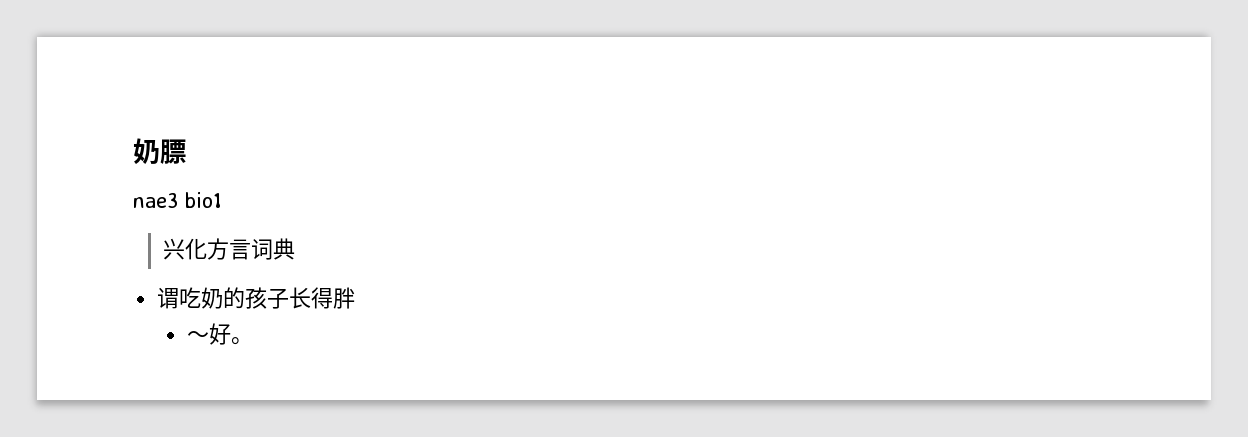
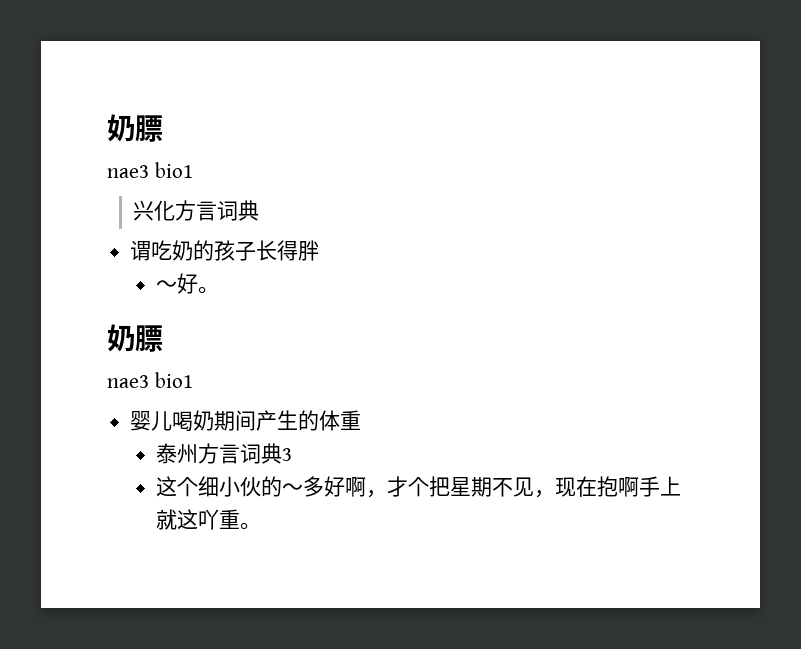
(254, 341) none -> [107,324,163,352] [107,372,193,388] [130,410,362,432] [156,443,293,464] [156,476,682,498] [156,509,262,530] // 奶膘 // nae3 bio1 // 婴儿喝奶期间产生的体重 // 泰州方言词典3 // 这个细小伙的～多好啊，才个把星期不见，现在抱啊手上就这吖重。

